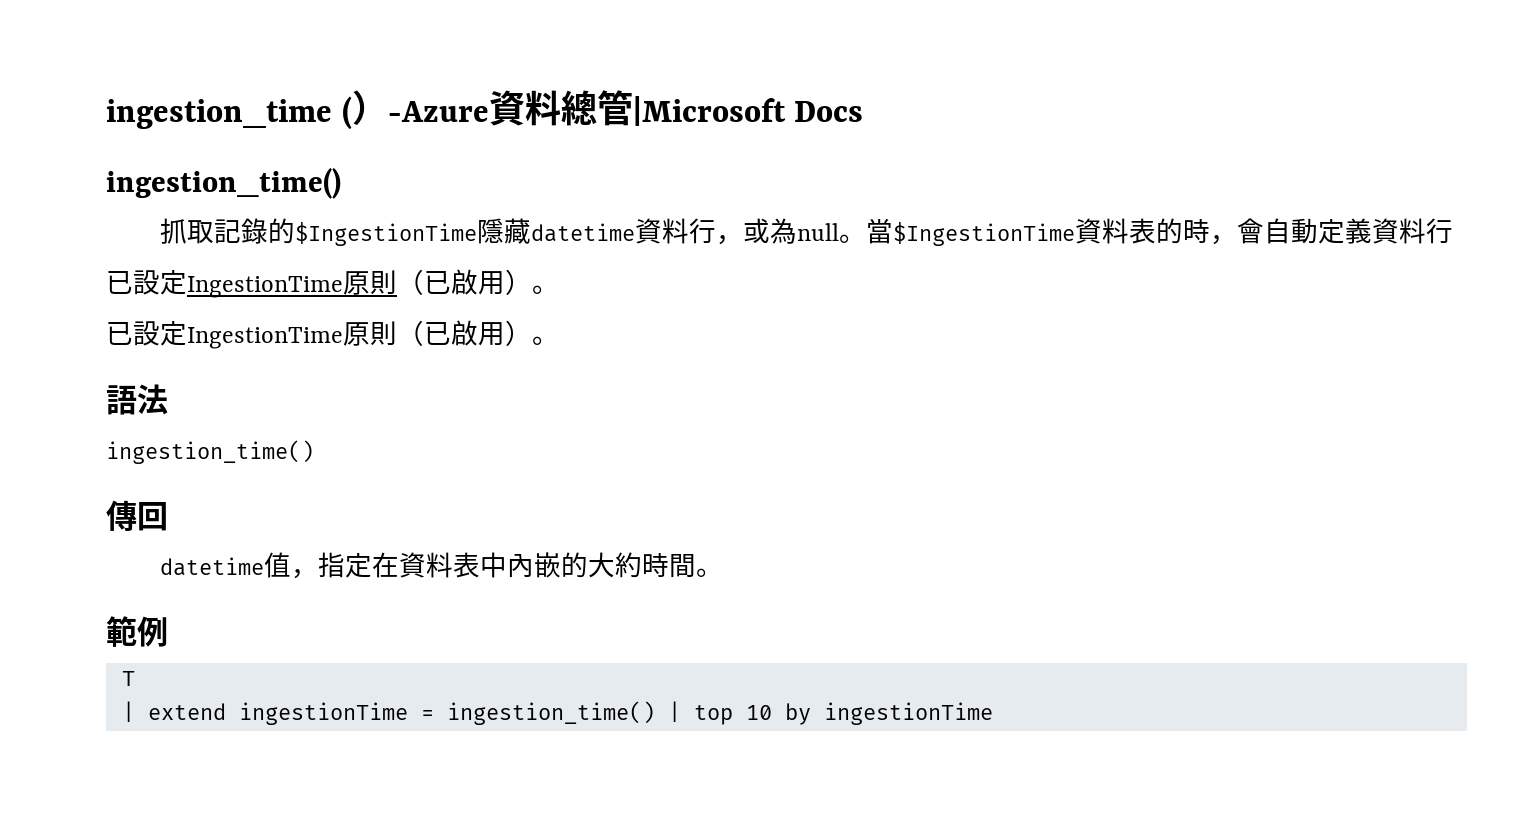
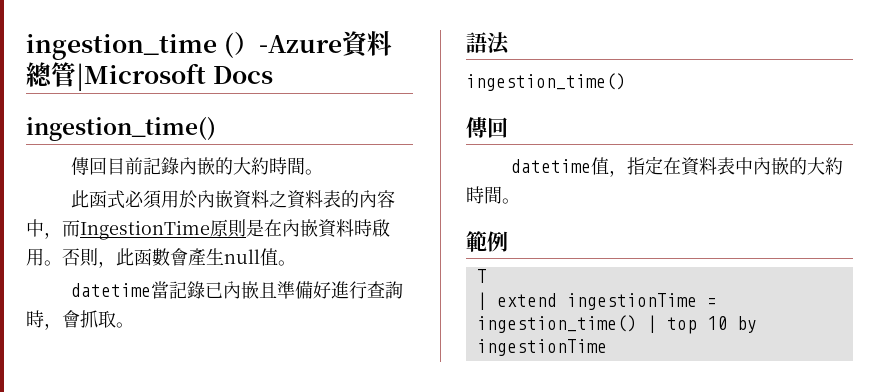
[159,218,1453,246] [106,269,559,298] [106,320,532,349] 抓取記錄的$IngestionTime隱藏datetime資料行，或為null。當$IngestionTime資料表的時，會自動定義資料行 // 已設定IngestionTime原則（已啟用）。 // 已設定IngestionTime原則（已啟用） -> [70,157,323,175] [70,190,395,209] [26,219,390,240] [26,248,296,268] [70,281,403,299] [26,310,116,330] 傳回目前記錄內嵌的大約時間。 // 此函式必須用於內嵌資料之資料表的內容中，而IngestionTime原則是在內嵌資料時啟用。否則，此函數會產生null值。 // datetime當記錄已內嵌且準備好進行查詢時，會抓取

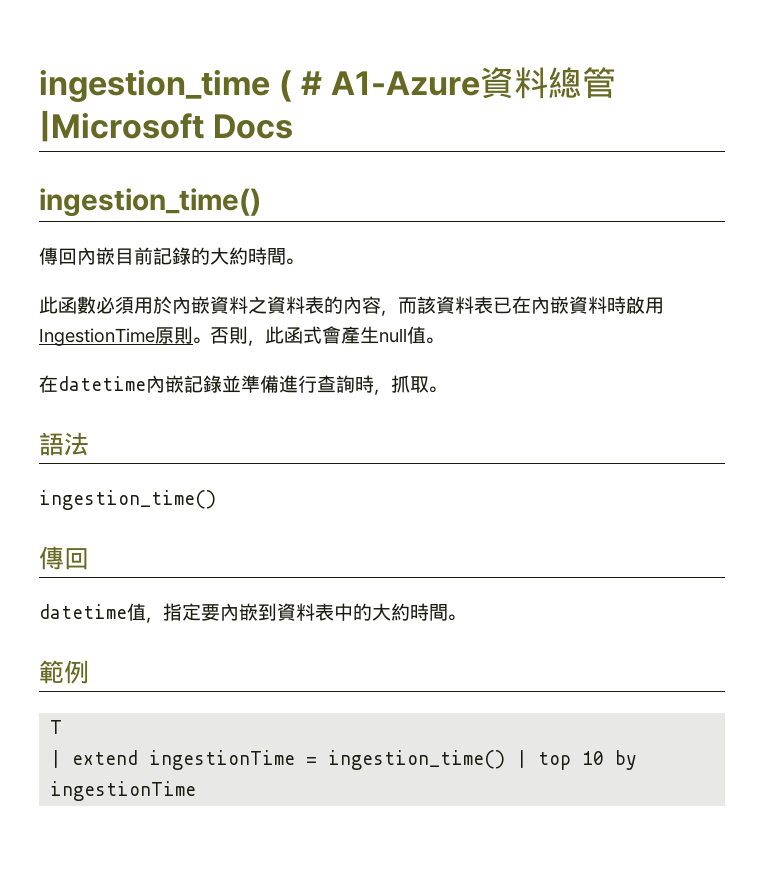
[233,31,342,55] ）-Azure -> [301,71,481,96] # A1-Azure
(107, 166) none -> [77,247,115,265] 內嵌
[178,157,215,175] 內嵌 -> (191, 256) none
[106,190,125,209] 式 -> [77,296,96,314] 數
[26,219,264,240] 中，而IngestionTime原則是 -> [381,296,512,316] ，而該資料表已
(44, 257) none -> [39,326,193,346] IngestionTime原則
[152,248,170,266] 數 -> [303,326,322,344] 式
[70,281,331,299] datetime當記錄已內嵌且準備好 -> [39,375,279,393] 在datetime內嵌記錄並準備
[62,310,80,328] 會 -> (391, 392) none
[662,157,681,175] 在 -> [201,603,277,621] 要內嵌到
[752,157,789,175] 內嵌 -> (353, 612) none

